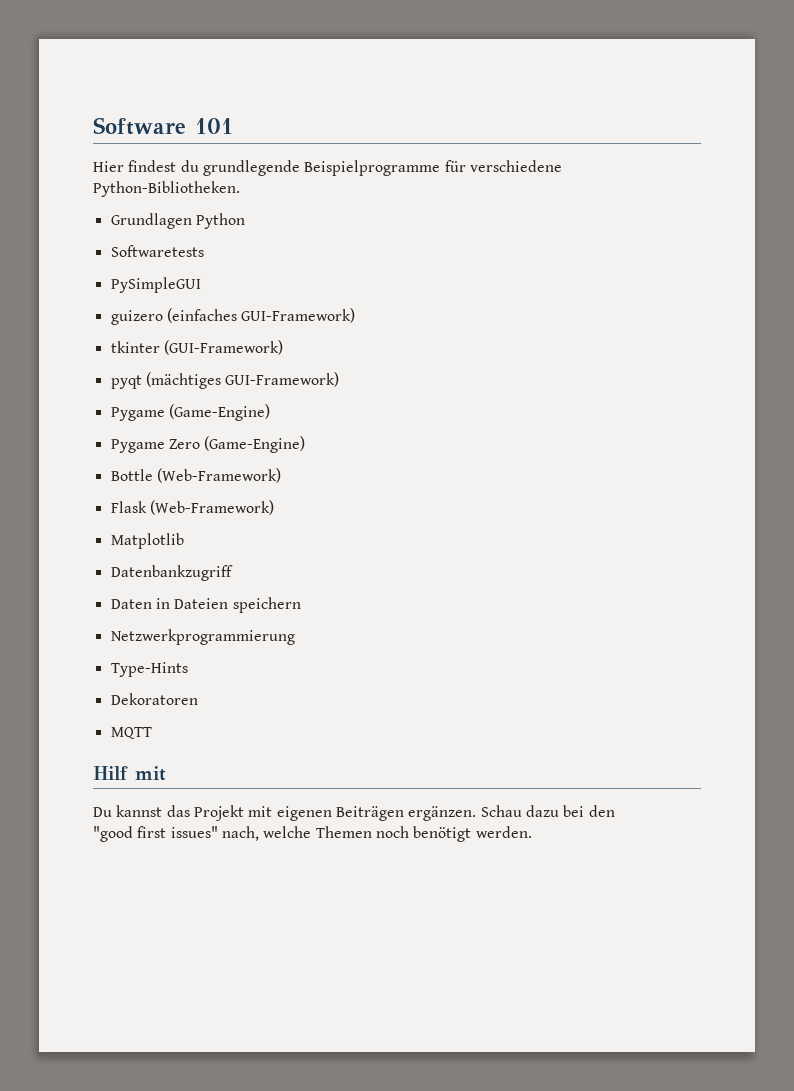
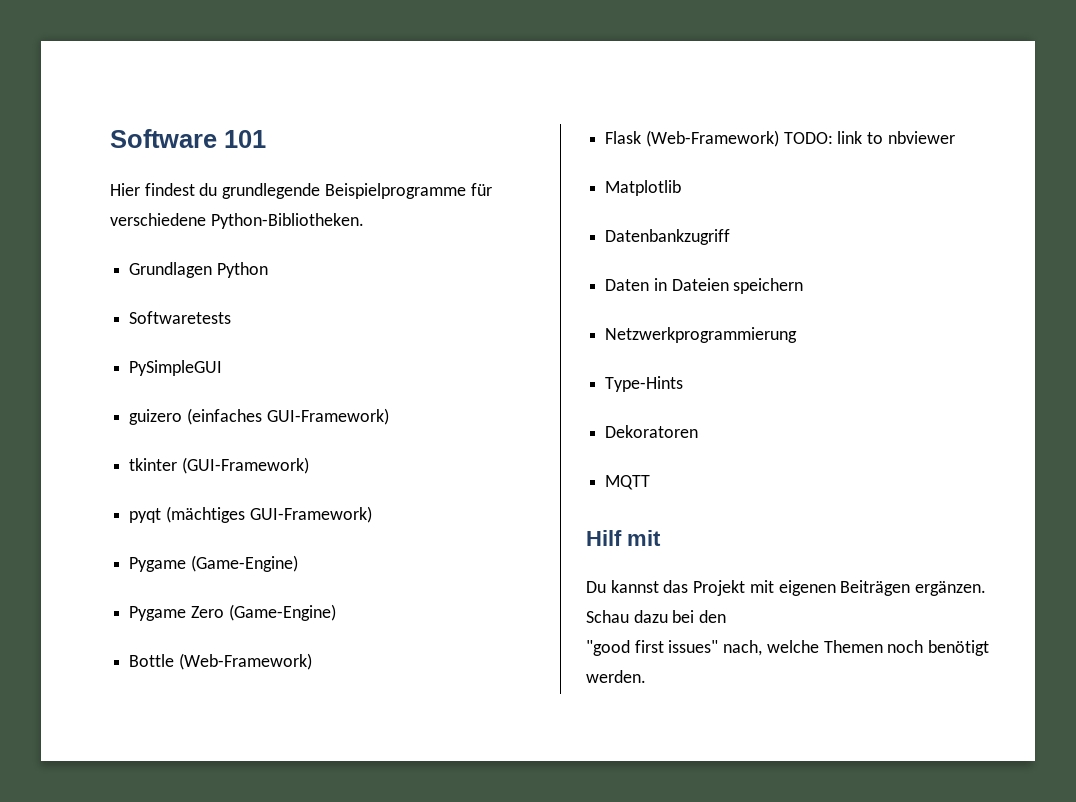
(274, 507) none -> [783,131,955,144] TODO: link to nbviewer

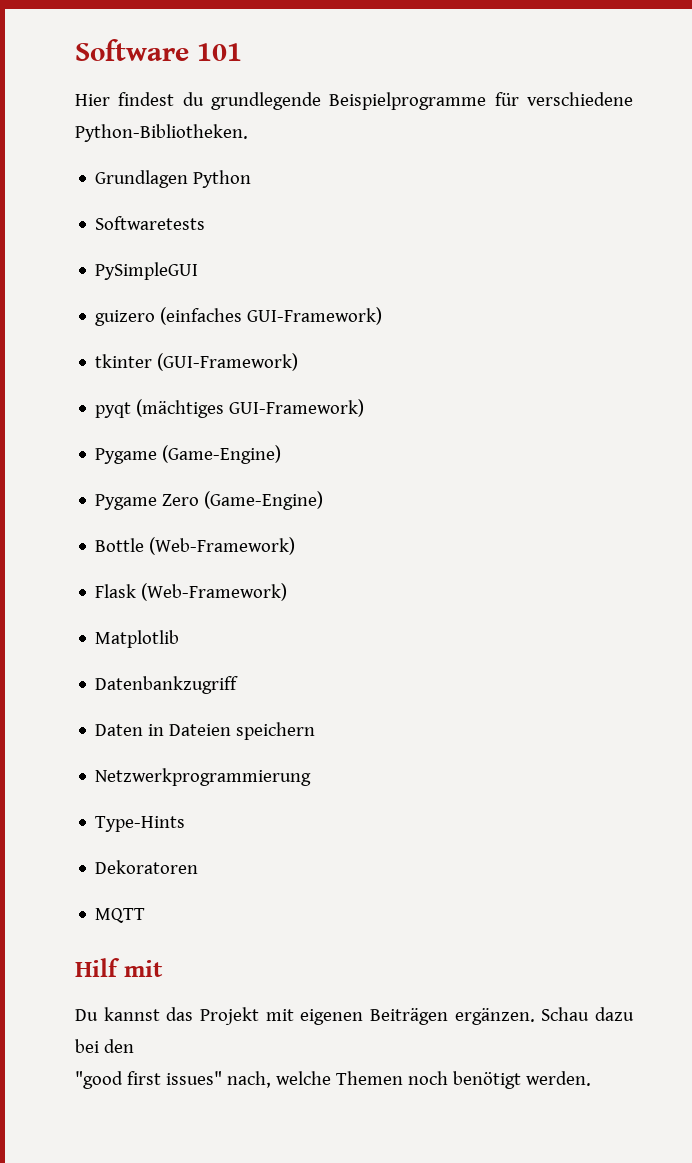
[783,131,955,144] TODO: link to nbviewer -> (288, 592) none

